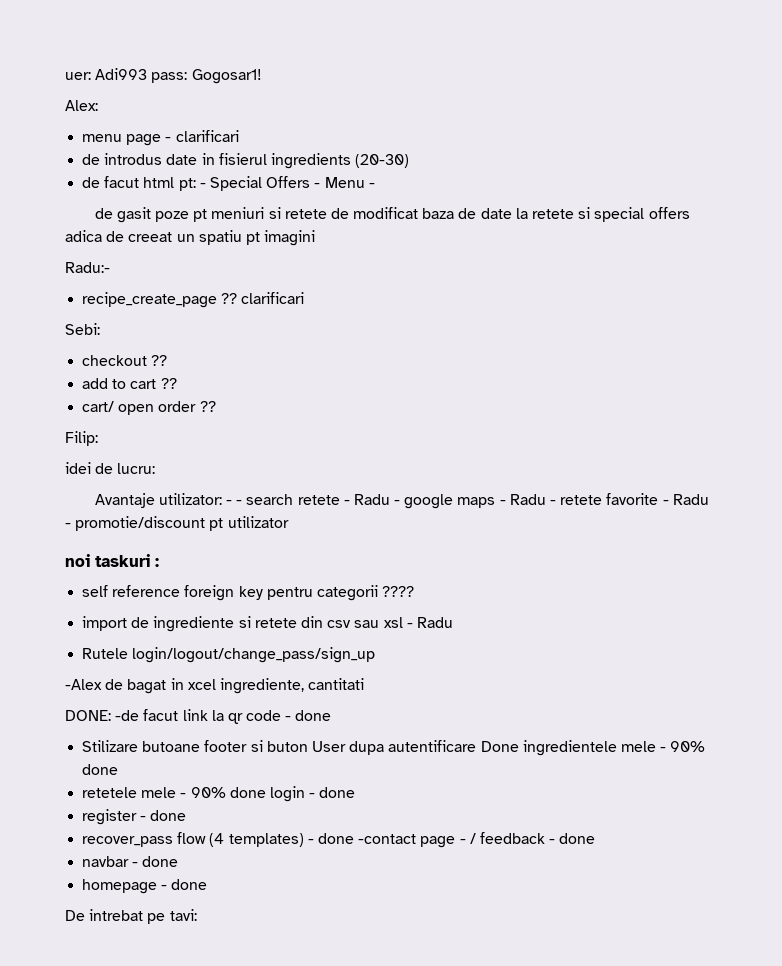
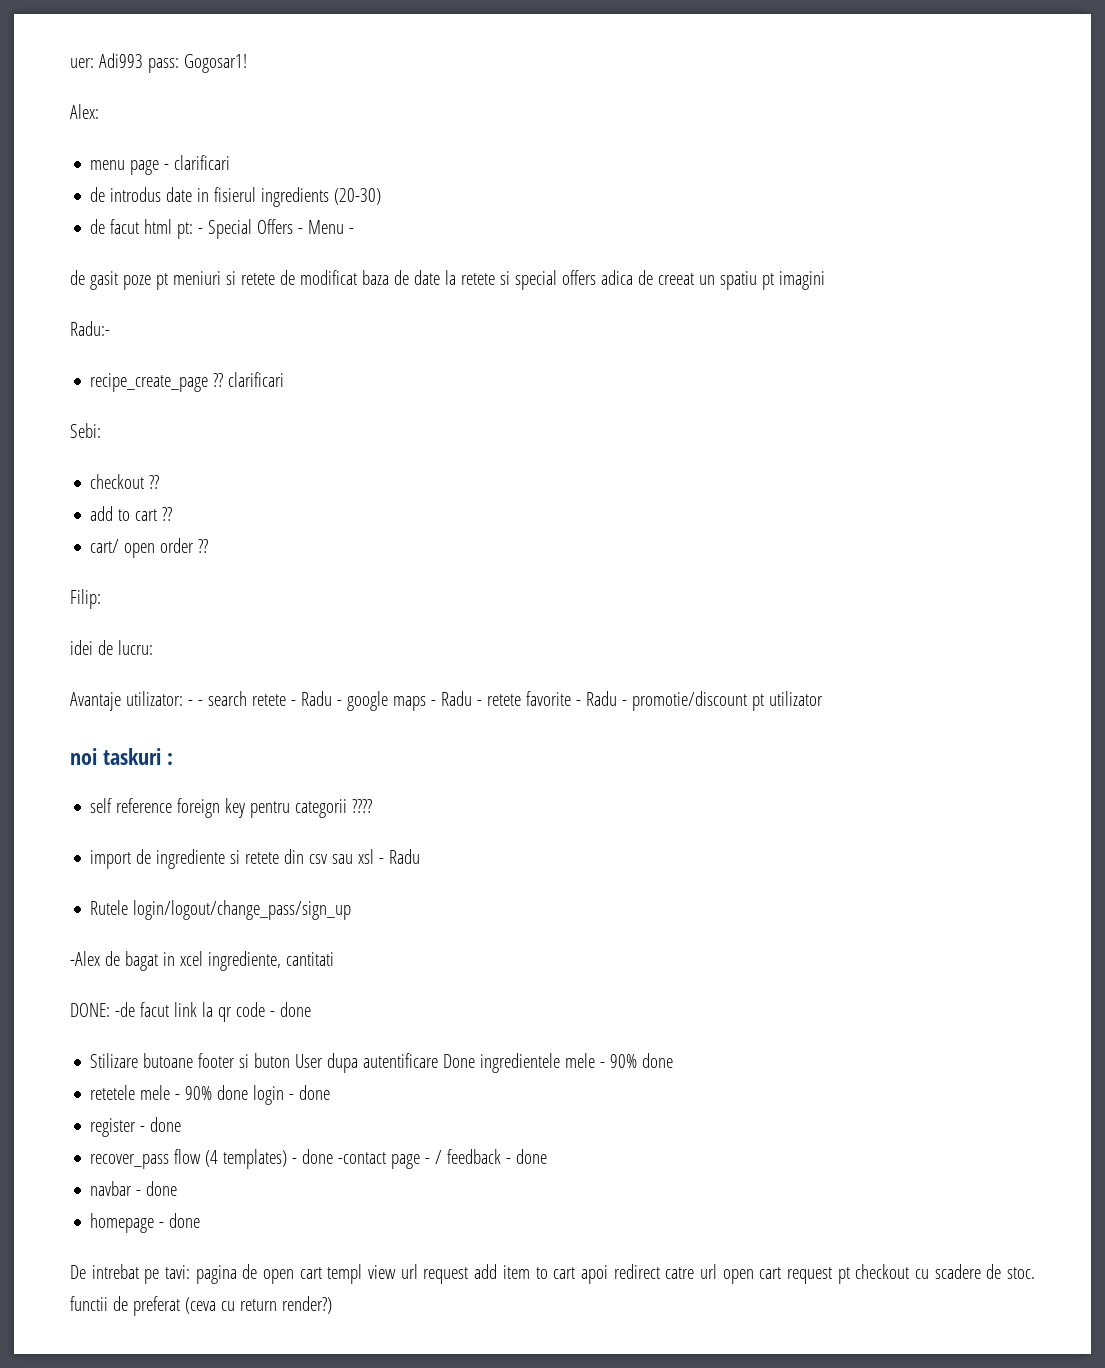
(197, 915) none -> [195,1264,1036,1284] [70,1296,332,1316] pagina de open cart templ view url request add item to cart apoi redirect catre url open cart request pt checkout cu scadere de stoc. functii de preferat (ceva cu return render?)

